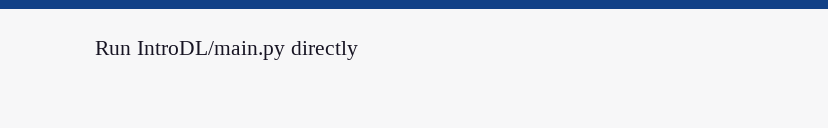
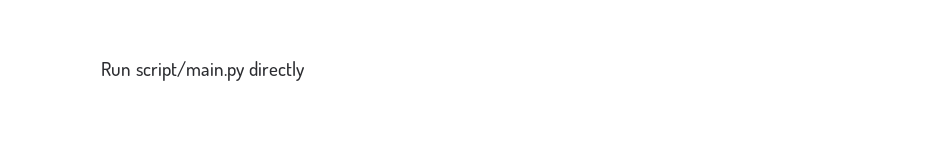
[136,41,285,60] IntroDL/main.py -> [136,61,246,81] script/main.py

